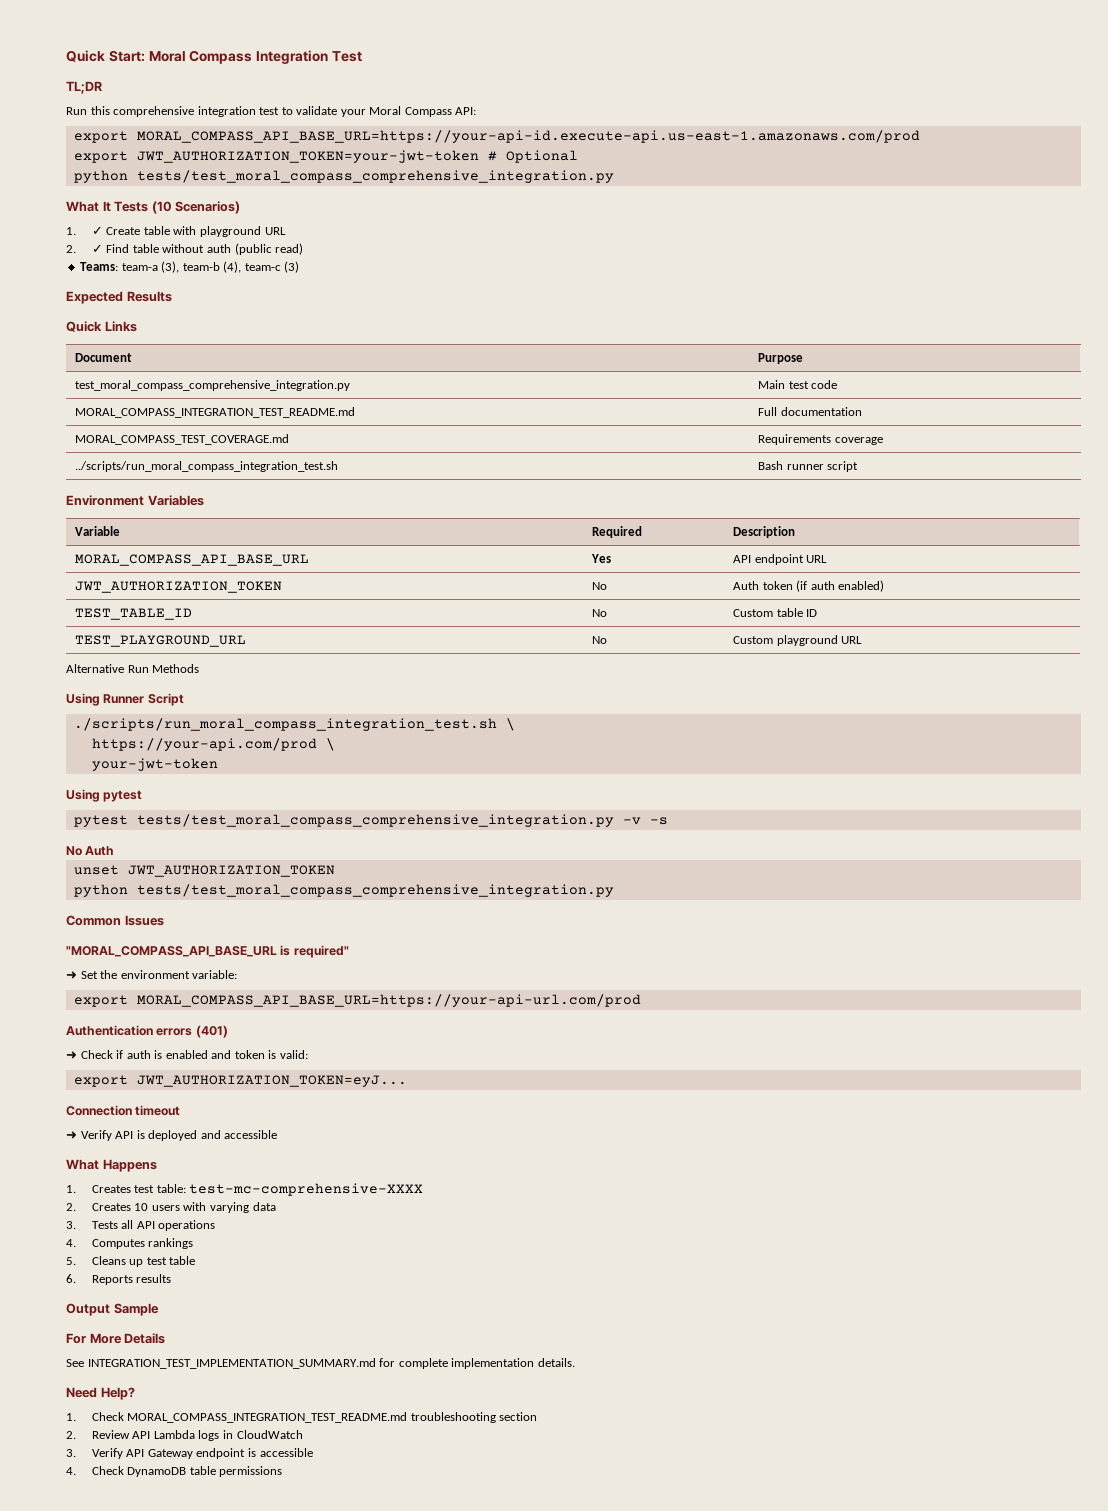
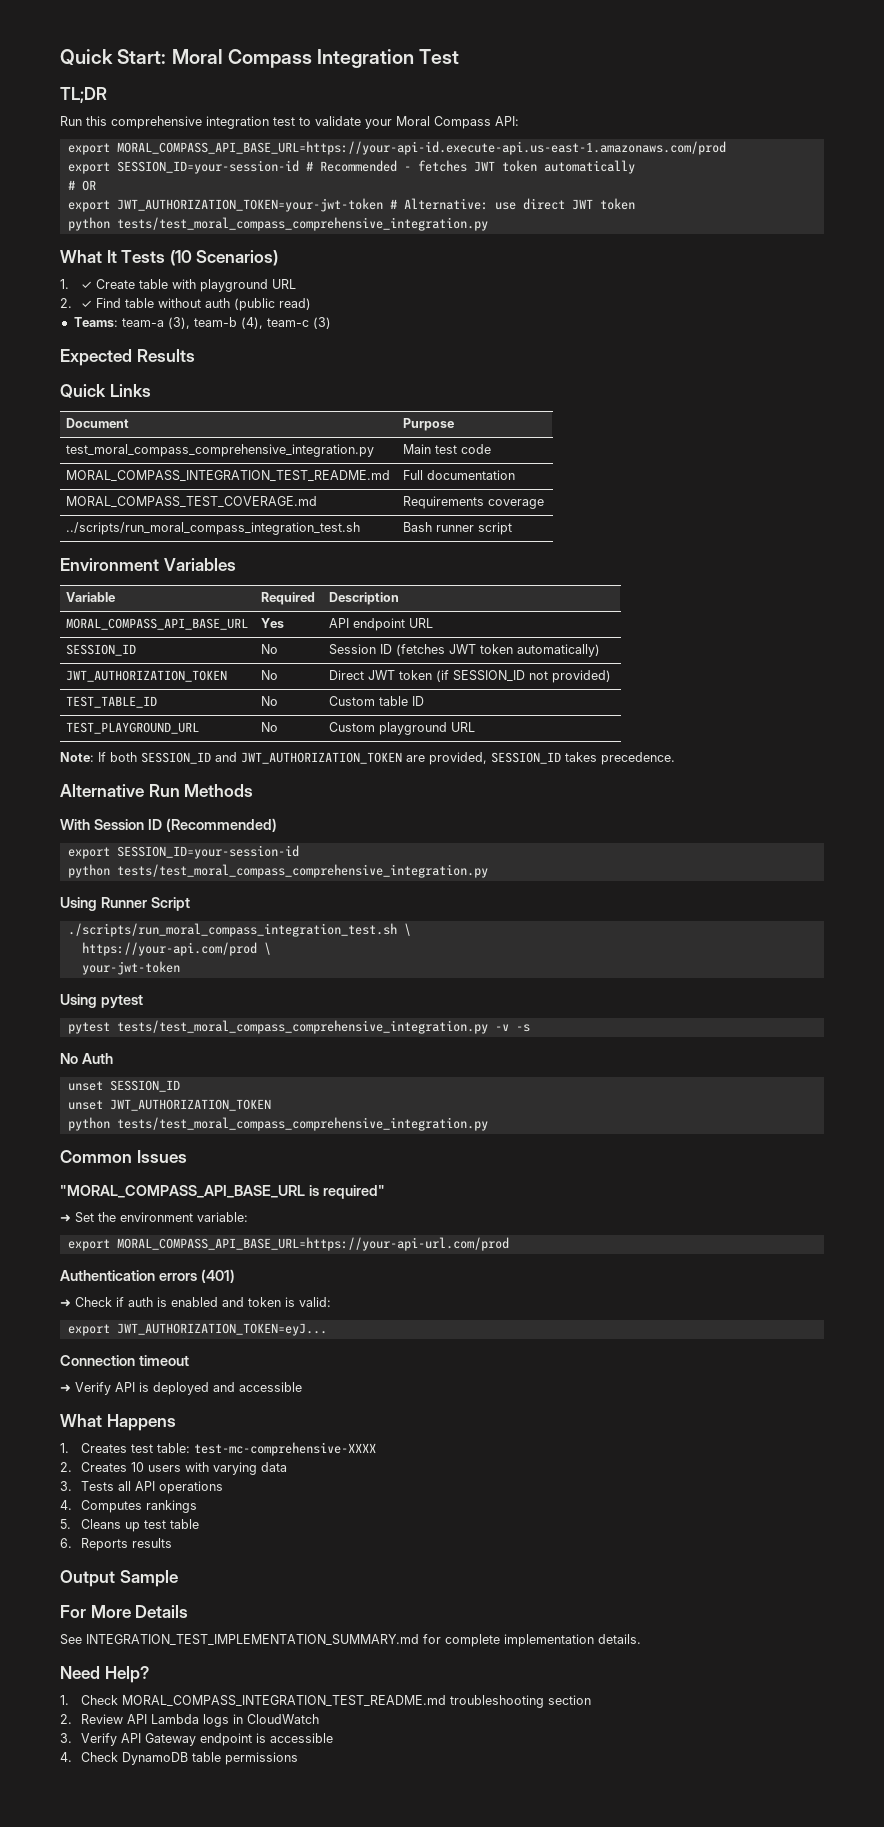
[136,150,578,163] JWT_AUTHORIZATION_TOKEN=your-jwt-token # Optional -> [116,160,635,174] [67,180,96,191] [67,198,635,212] SESSION_ID=your-session-id # Recommended - fetches JWT token automatically // # OR // export JWT_AUTHORIZATION_TOKEN=your-jwt-token # Alternative: use direct JWT token
[74,581,282,593] [591,582,607,590] [732,580,885,592] JWT_AUTHORIZATION_TOKEN | No | Auth token (if auth enabled) -> [66,644,137,656] [261,644,279,654] [329,644,601,657] [66,670,228,682] [261,670,279,680] [329,670,612,683] SESSION_ID | No | Session ID (fetches JWT token automatically) // JWT_AUTHORIZATION_TOKEN | No | Direct JWT token (if SESSION_ID not provided)
[66,664,200,673] Alternative Run Methods -> [60,752,675,765] [60,784,254,797] [60,818,277,832] [67,845,299,859] [67,864,488,878] Note: If both SESSION_ID and JWT_AUTHORIZATION_TOKEN are provided, SESSION_ID takes precedence. // Alternative Run Methods // With Session ID (Recommended) // export SESSION_ID=your-session-id // python tests/test_moral_compass_comprehensive_integration.py
(115, 851) none -> [67,1080,180,1092] // unset SESSION_ID

